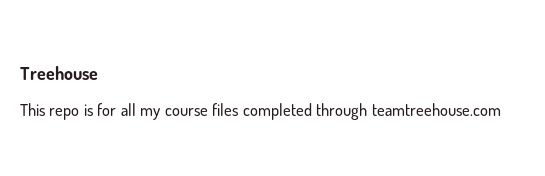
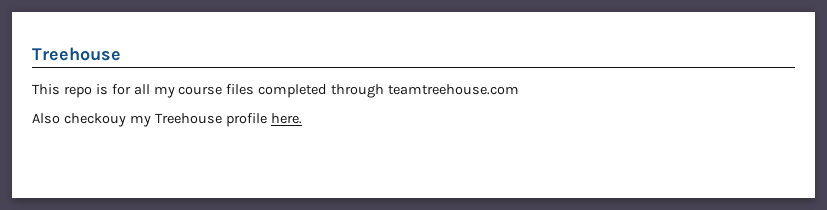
(501, 109) none -> [32,113,302,127] // Also checkouy my Treehouse profile here.

